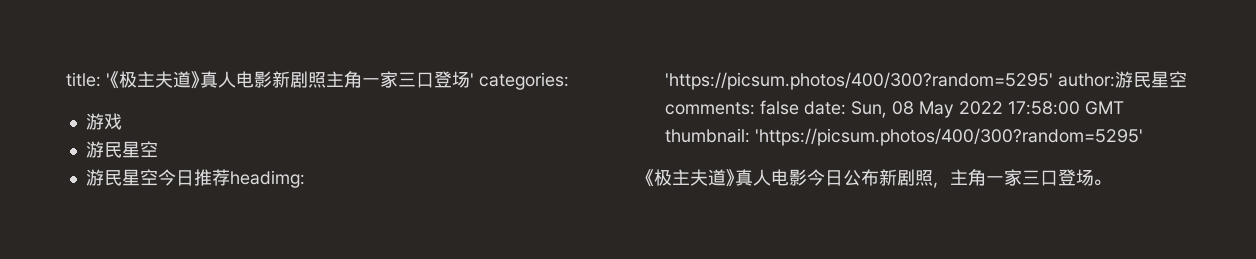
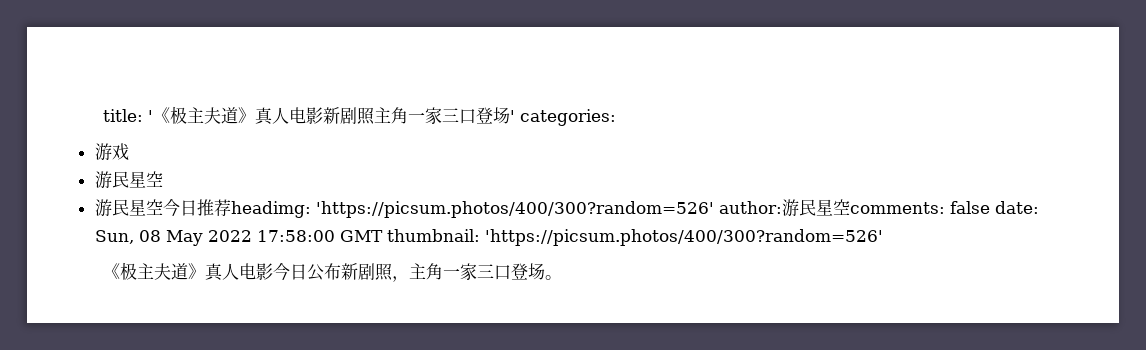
[664,72,1053,90] 'https://picsum.photos/400/300?random=5295' -> [315,201,714,218] 'https://picsum.photos/400/300?random=526'
[754,128,1143,146] 'https://picsum.photos/400/300?random=5295' -> [484,229,883,246] 'https://picsum.photos/400/300?random=526'

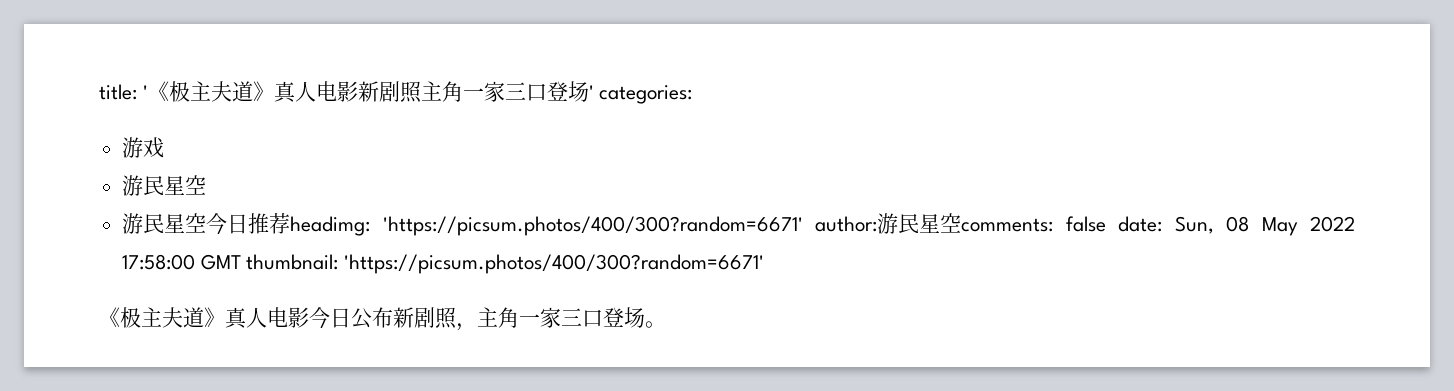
[315,201,714,218] 'https://picsum.photos/400/300?random=526' -> [382,216,803,236] 'https://picsum.photos/400/300?random=6671'
[484,229,883,246] 'https://picsum.photos/400/300?random=526' -> [344,254,765,274] 'https://picsum.photos/400/300?random=6671'

